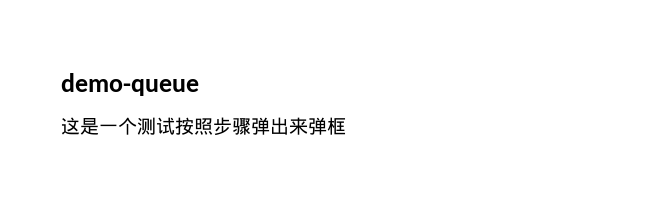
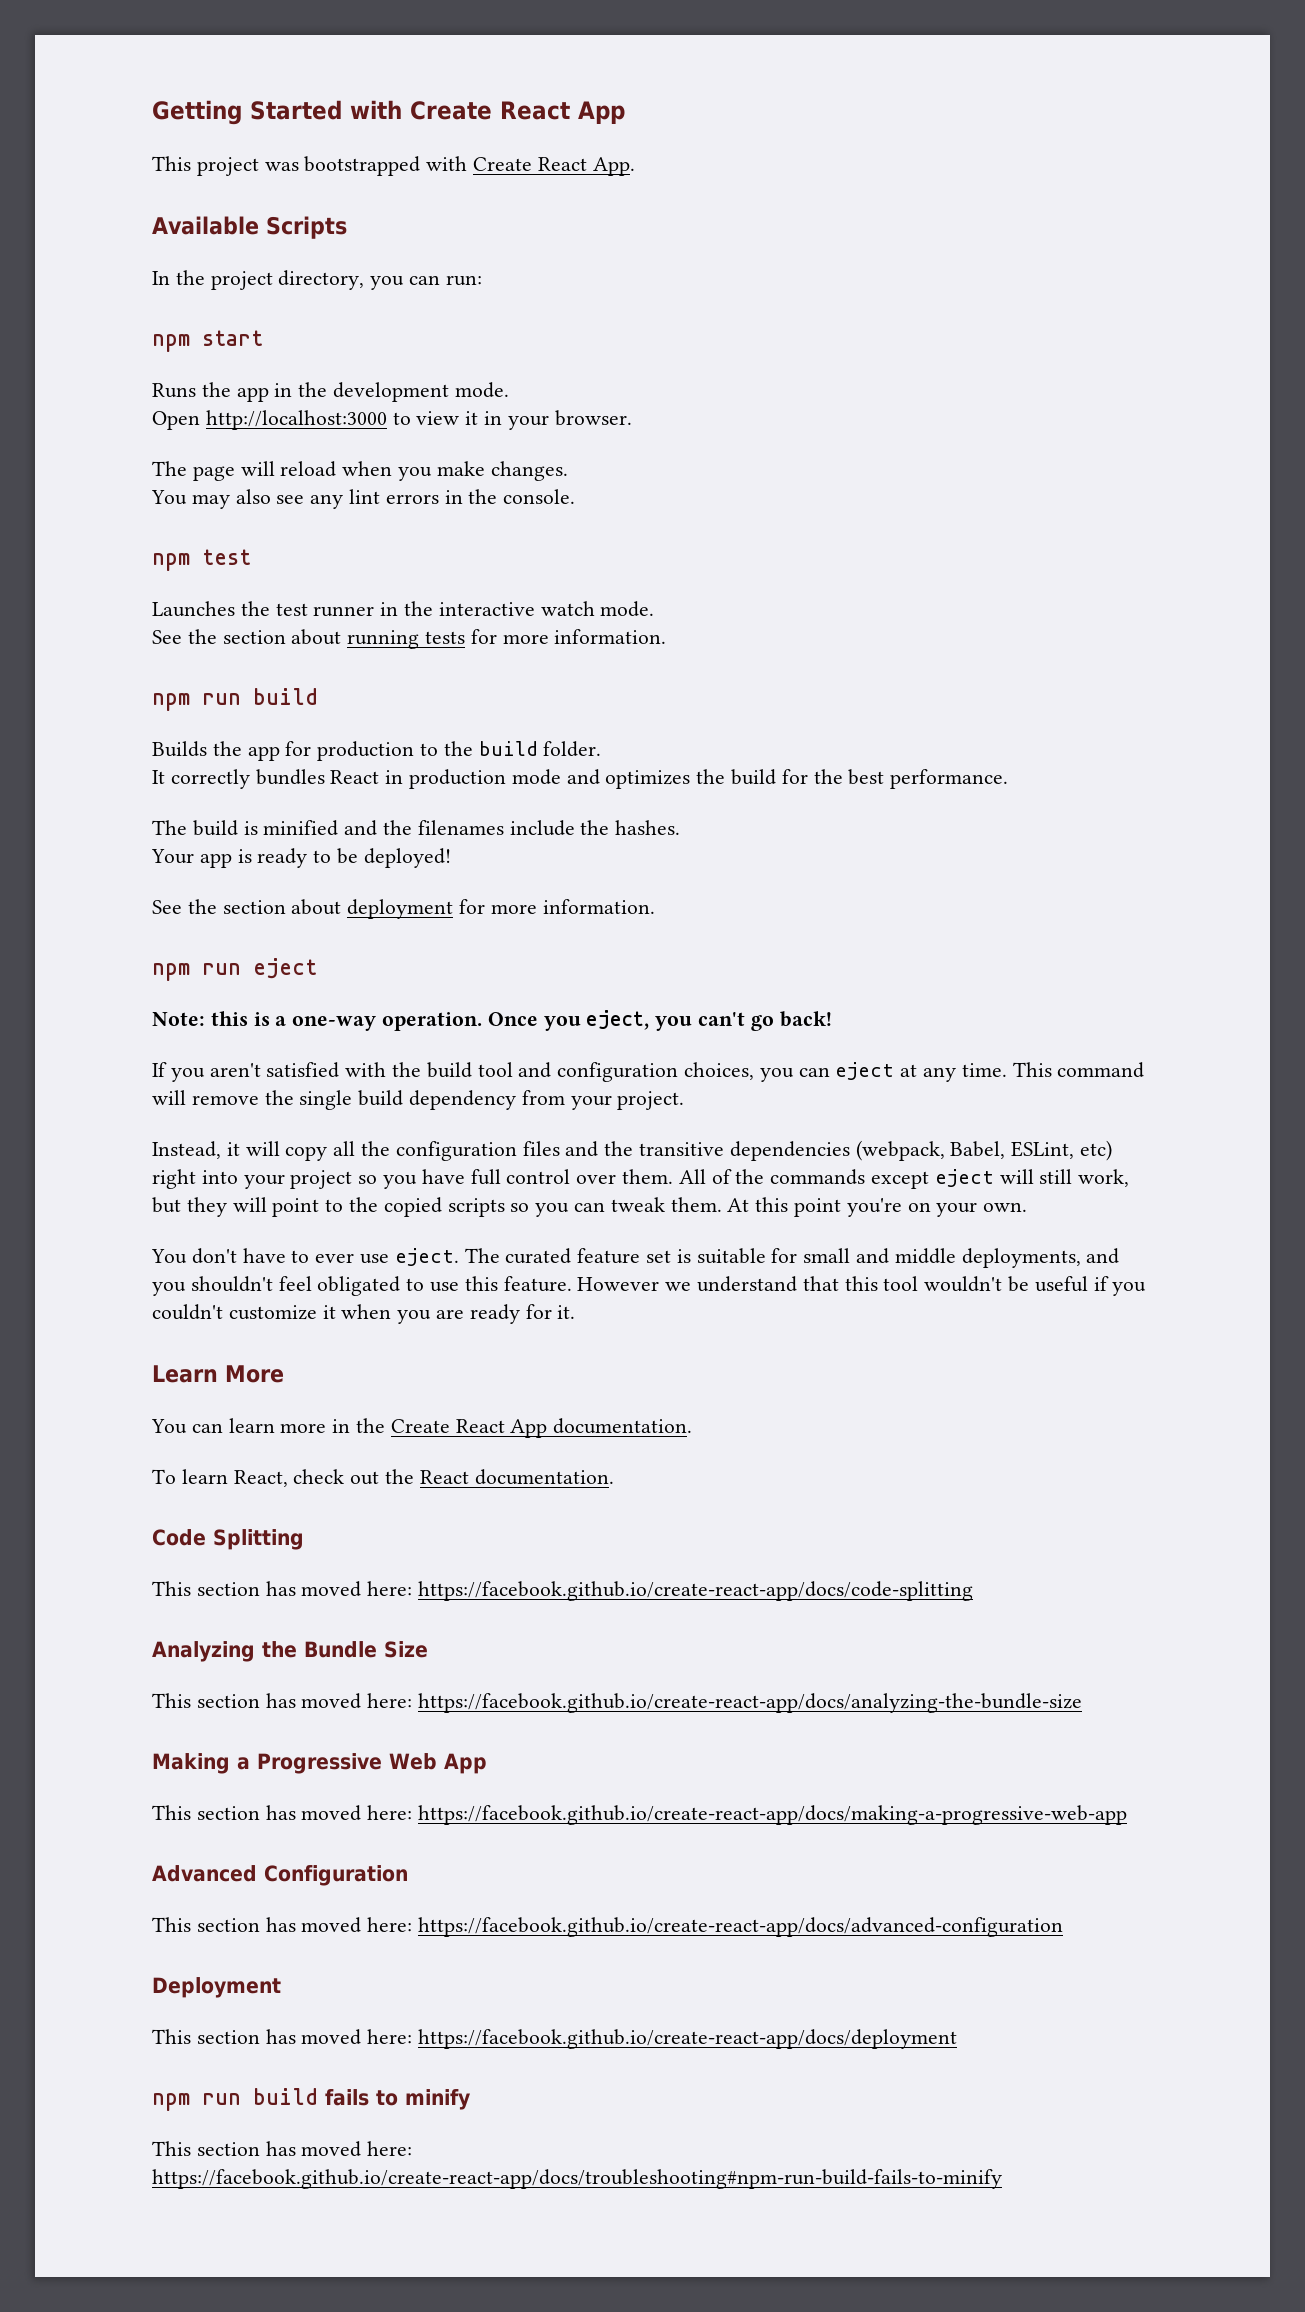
[61,73,199,96] [61,117,346,136] demo-queue // 这是一个测试按照步骤弹出来弹框 -> [152,100,625,125] [152,156,635,176] [152,216,347,239] [152,270,482,290] [152,330,263,352] [152,382,509,402] [152,410,632,430] [152,461,568,481] [151,489,576,509] [152,549,251,571] [152,601,655,617] [152,629,667,649] [152,688,318,711] [152,741,602,761] [152,769,1009,789] [152,820,681,836] [151,848,451,868] [152,899,655,919] [152,958,317,981] [152,1010,832,1031] [152,1062,1145,1082] [152,1090,685,1110] [152,1140,1113,1161] [152,1169,1130,1189] [152,1197,1028,1217] [151,1248,1120,1268] [152,1276,1147,1296] [152,1304,576,1324] [152,1365,284,1383] [151,1418,693,1438] [152,1469,614,1487] [152,1529,304,1550] [152,1581,974,1601] [152,1641,428,1662] [152,1693,1083,1713] [152,1753,487,1774] [152,1805,1128,1825] [152,1865,408,1886] [152,1917,1064,1937] [152,1977,281,1998] [152,2029,958,2049] [152,2088,470,2111] [152,2141,413,2157] [152,2169,1002,2189] Getting Started with Create React App // This project was bootstrapped with Create React App. // Available Scripts // In the project directory, you can run: // npm start // Runs the app in the development mode. // Open http://localhost:3000 to view it in your browser. // The page will reload when you make changes. // You may also see any lint errors in the console. // npm test // Launches the test runner in the interactive watch mode. // See the section about running tests for more information. // npm run build // Builds the app for production to the build folder. // It correctly bundles React in production mode and optimizes the build for the best performance. // The build is minified and the filenames include the hashes. // Your app is ready to be deployed! // See the section about deployment for more information. // npm run eject // Note: this is a one-way operation. Once you eject, you can't go back! // If you aren't satisfied with the build tool and configuration choices, you can eject at any time. This command will remove the single build dependency from your project. // Instead, it will copy all the configuration files and the transitive dependencies (webpack, Babel, ESLint, etc) right into your project so you have full control over them. All of the commands except eject will still work, but they will point to the copied scripts so you can tweak them. At this point you're on your own. // You don't have to ever use eject. The curated feature set is suitable for small and middle deployments, and you shouldn't feel obligated to use this feature. However we understand that this tool wouldn't be useful if you couldn't customize it when you are ready for it. // Learn More // You can learn more in the Create React App documentation. // To learn React, check out the React documentation. // Code Splitting // This section has moved here: https://facebook.github.io/create-react-app/docs/code-splitting // Analyzing the Bundle Size // This section has moved here: https://facebook.github.io/create-react-app/docs/analyzing-the-bundle-size // Making a Progressive Web App // This section has moved here: https://facebook.github.io/create-react-app/docs/making-a-progressive-web-app // Advanced Configuration // This section has moved here: https://facebook.github.io/create-react-app/docs/advanced-configuration // Deployment // This section has moved here: https://facebook.github.io/create-react-app/docs/deployment // npm run build fails to minify // This section has moved here: https://facebook.github.io/create-react-app/docs/troubleshooting#npm-run-build-fails-to-minify

